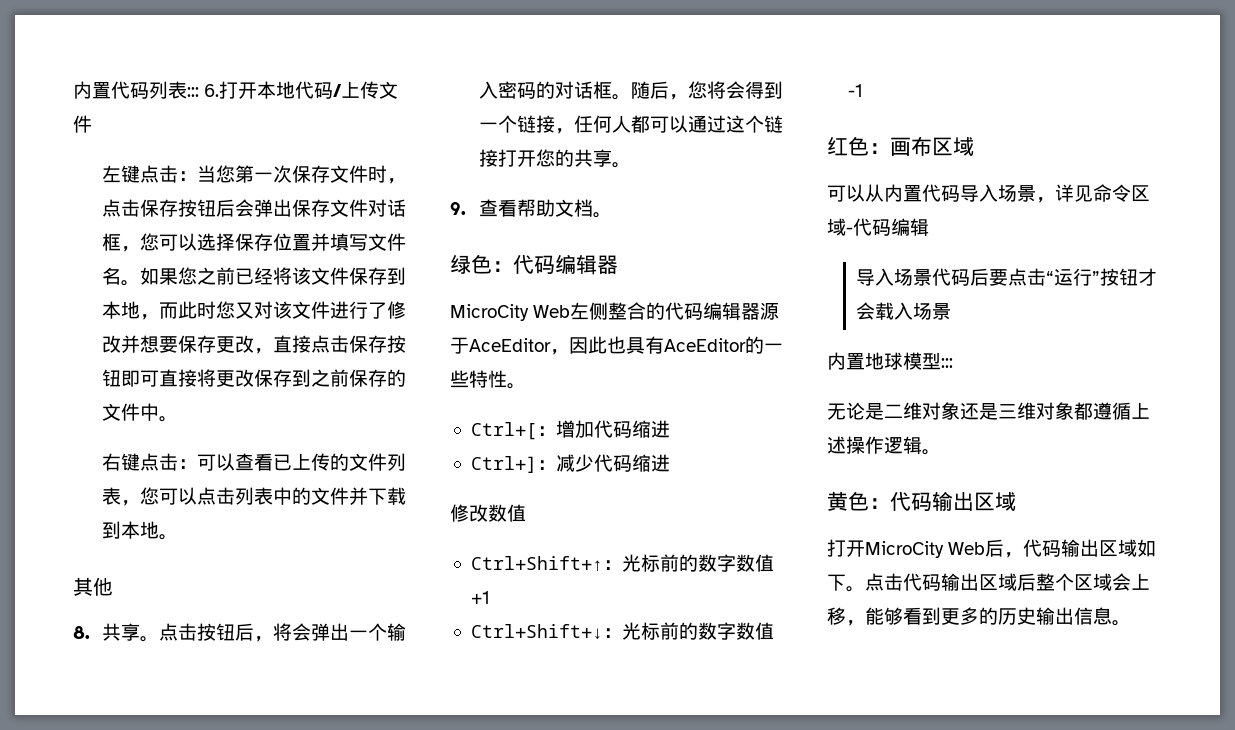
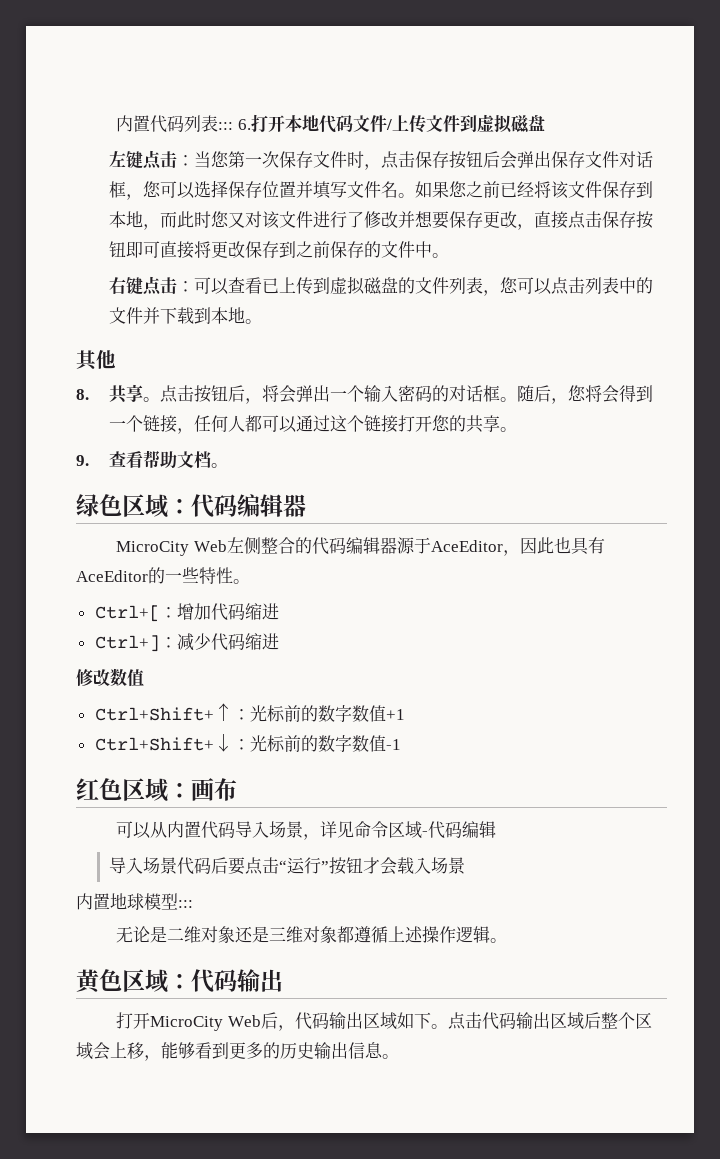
(334, 90) none -> [352,115,387,132] 文件
(92, 124) none -> [459,114,545,133] 到虚拟磁盘
(331, 462) none -> [313,276,399,295] 到虚拟磁盘
(492, 264) none -> [122,494,168,518] 区域
(869, 146) none -> [122,778,168,802] 区域
[932,137,974,156] 区域 -> (237, 789) none
(869, 501) none -> [122,969,168,993] 区域
[974,492,1016,511] 区域 -> (283, 980) none

